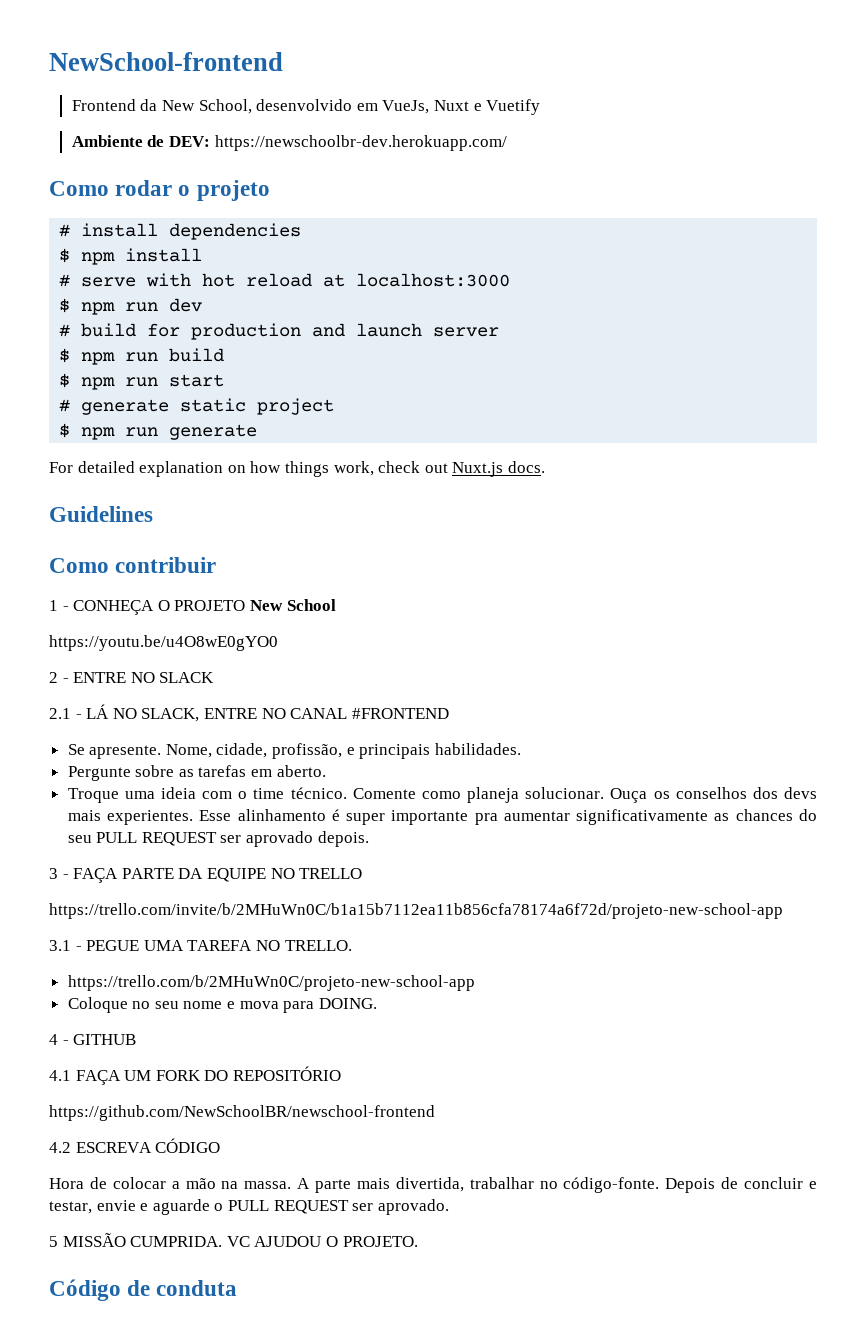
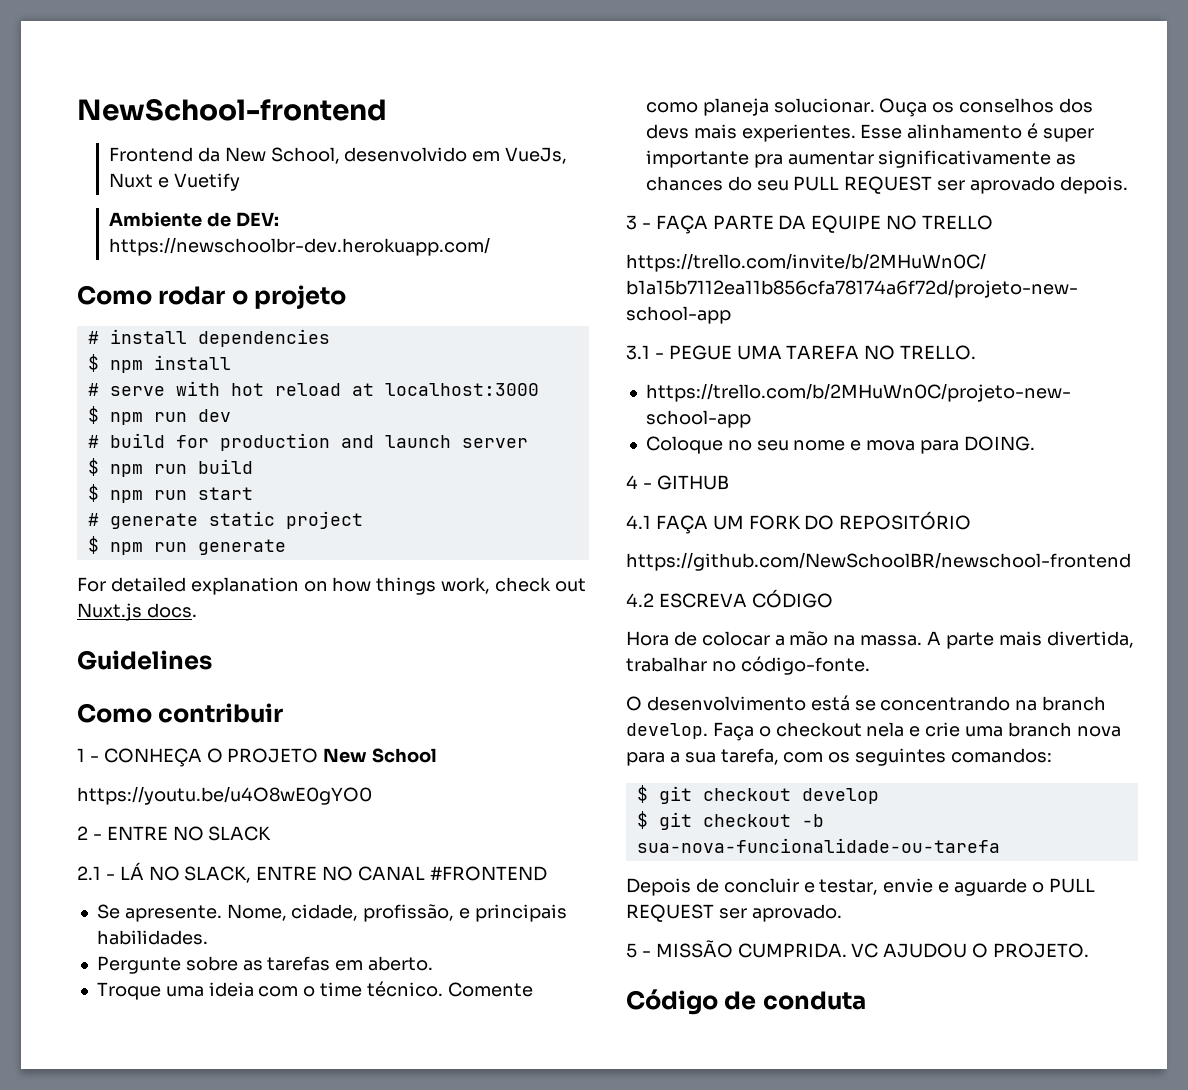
(660, 1185) none -> [626,695,1107,711] [626,722,1121,741] [626,748,1053,766] [636,785,879,804] [636,811,824,830] [636,838,1000,853] // O desenvolvimento está se concentrando na branch develop. Faça o checkout nela e crie uma branch nova para a sua tarefa, com os seguintes comandos: // $ git checkout develop // $ git checkout -b sua-nova-funcionalidade-ou-tarefa //
(58, 1241) none -> [641,951,651,957] -

